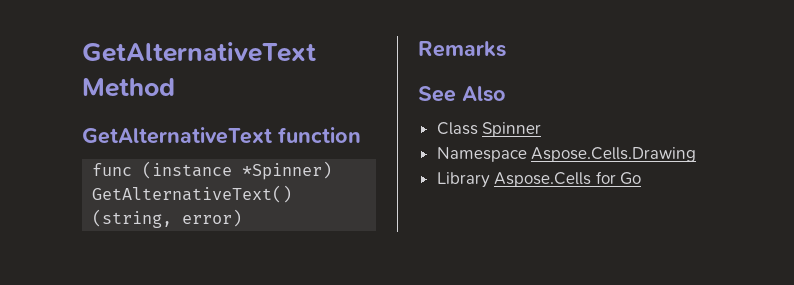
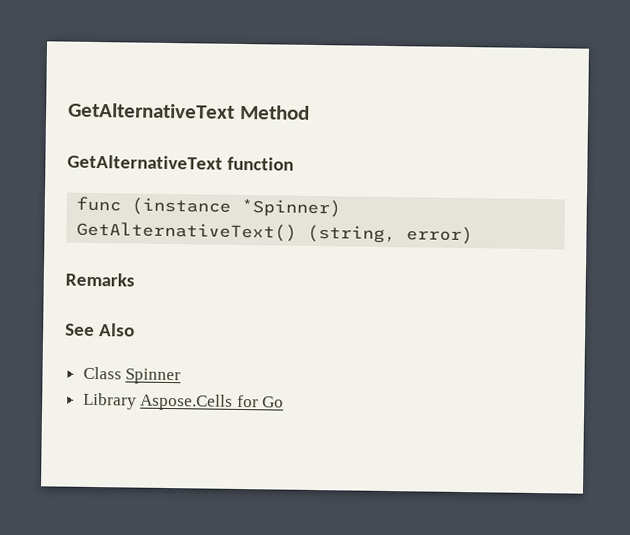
[436,147,697,162] // Namespace Aspose.Cells.Drawing -> (182, 376) none

